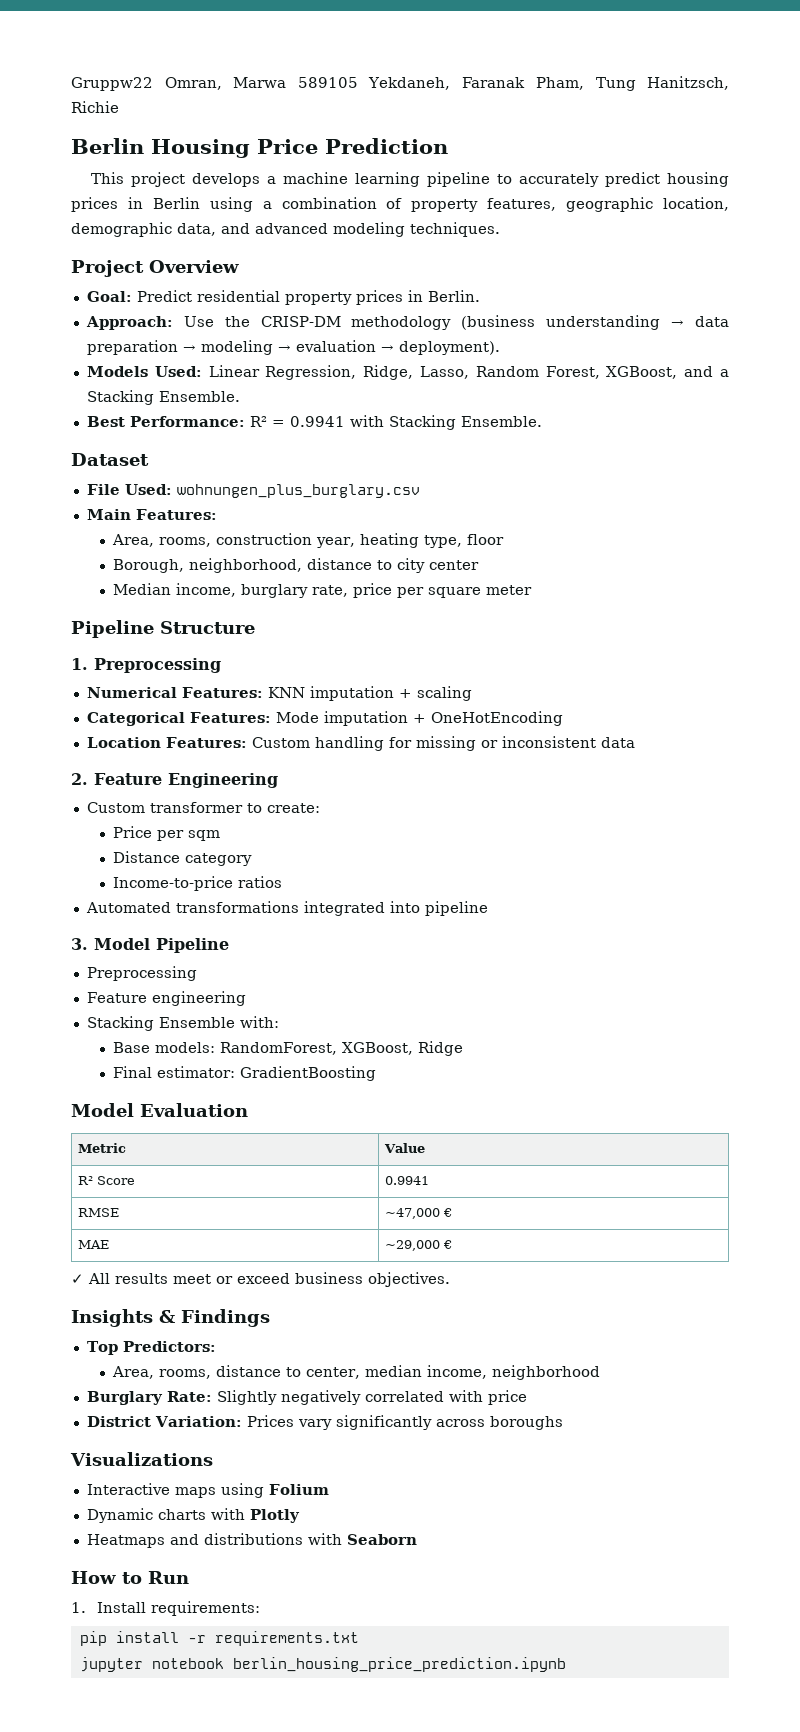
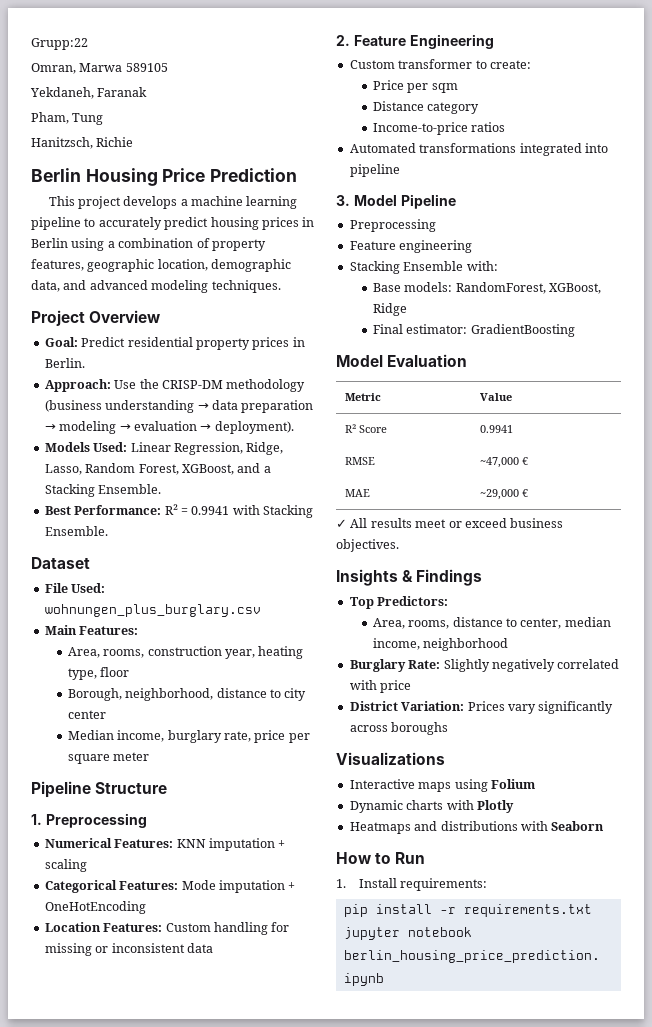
[71,77,153,91] Gruppw22 -> [31,38,88,50] Grupp:22 //
(358, 82) none -> (168, 67) //
(526, 82) none -> (148, 92) //
(636, 84) none -> (104, 119) //

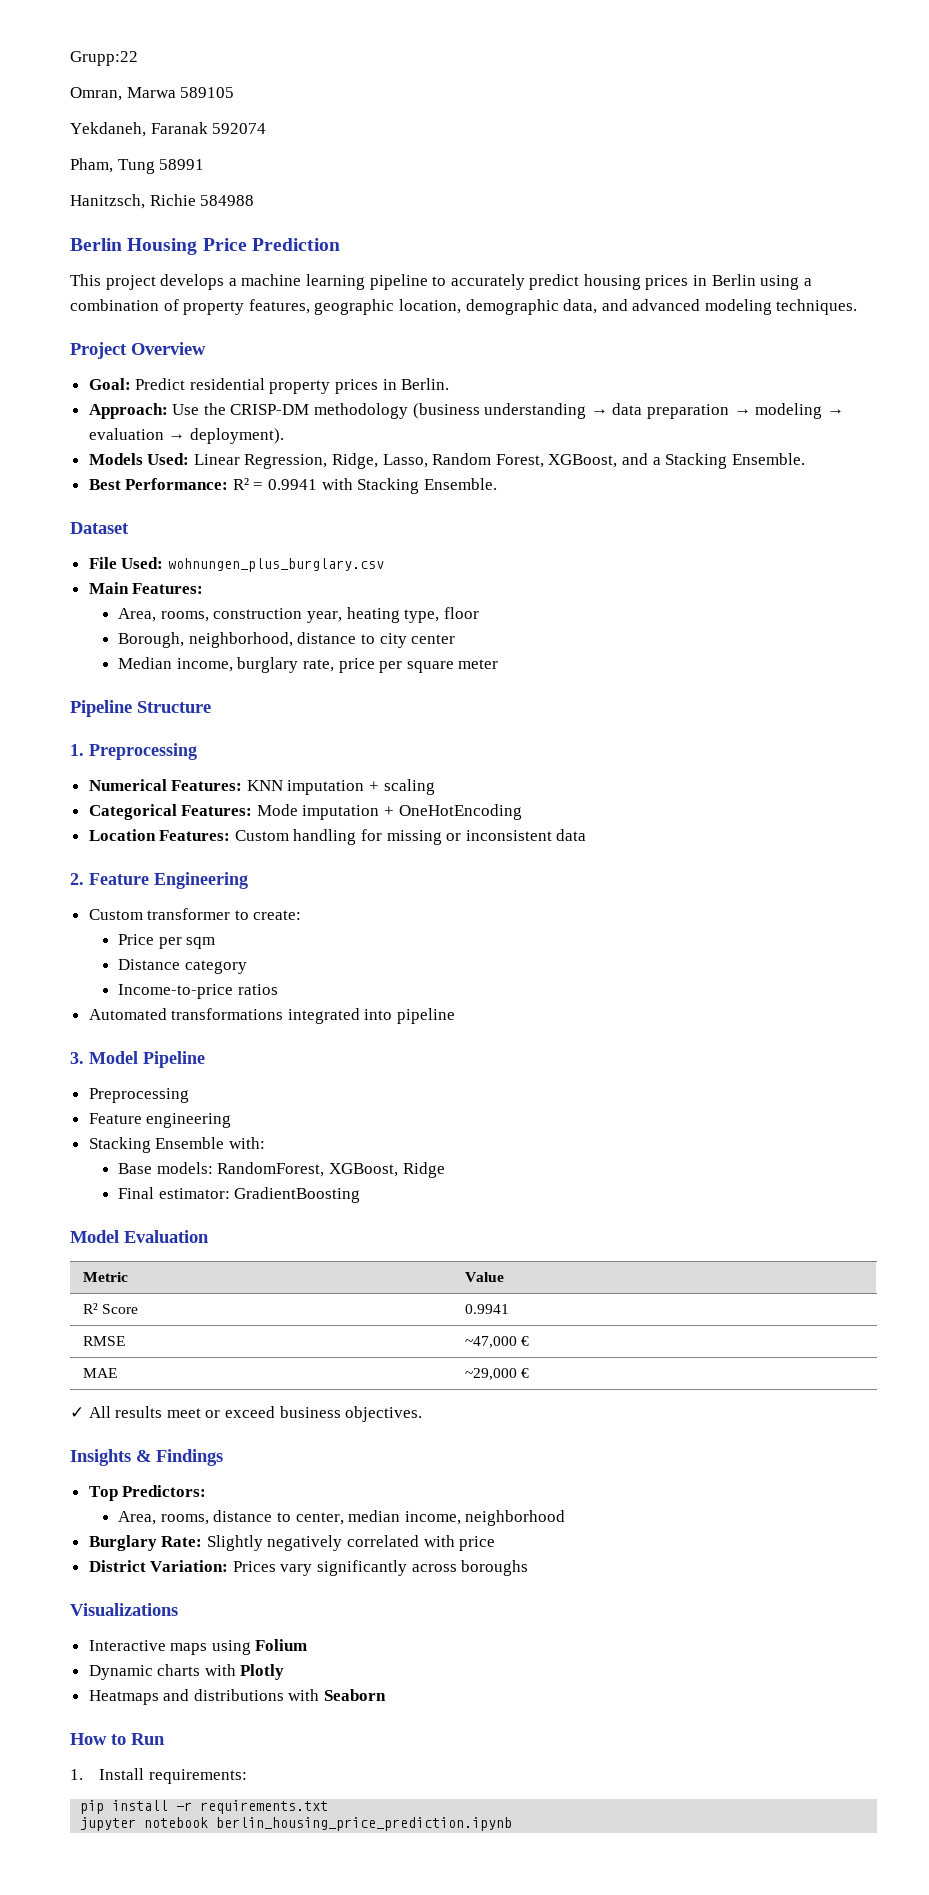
(148, 92) none -> [212,123,267,134] 592074
(104, 119) none -> [159,159,205,170] 58991
(134, 142) none -> [200,195,255,206] 584988

